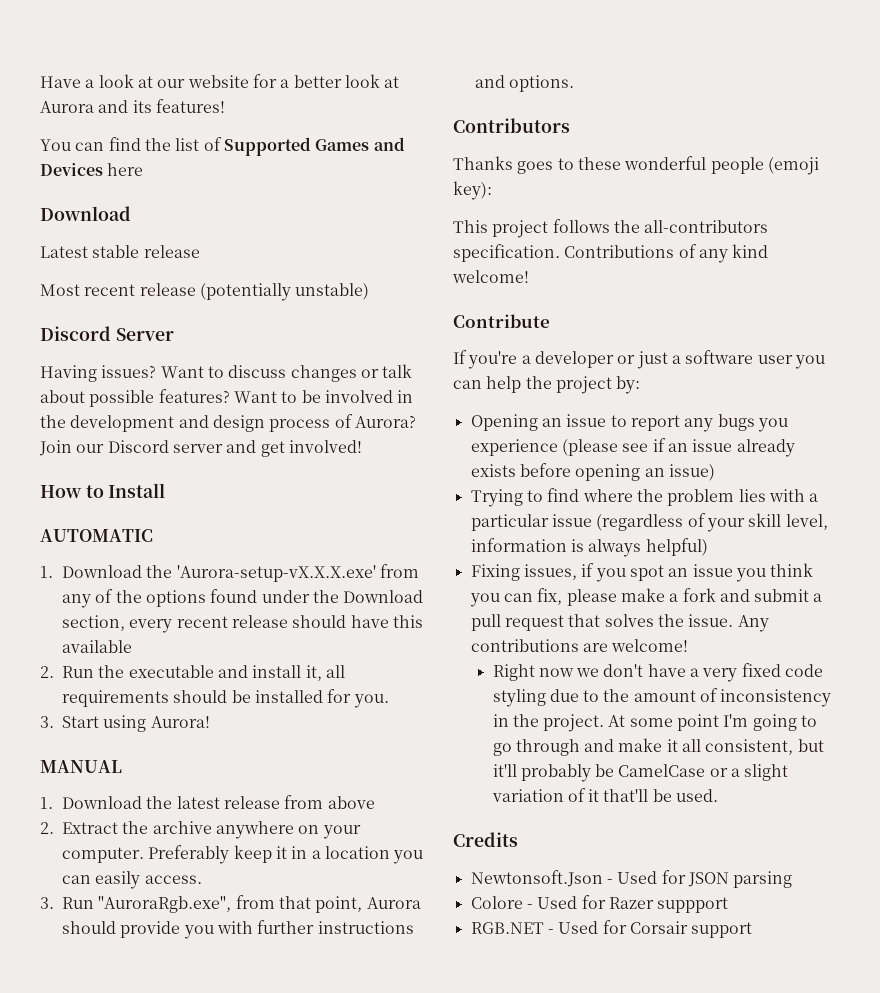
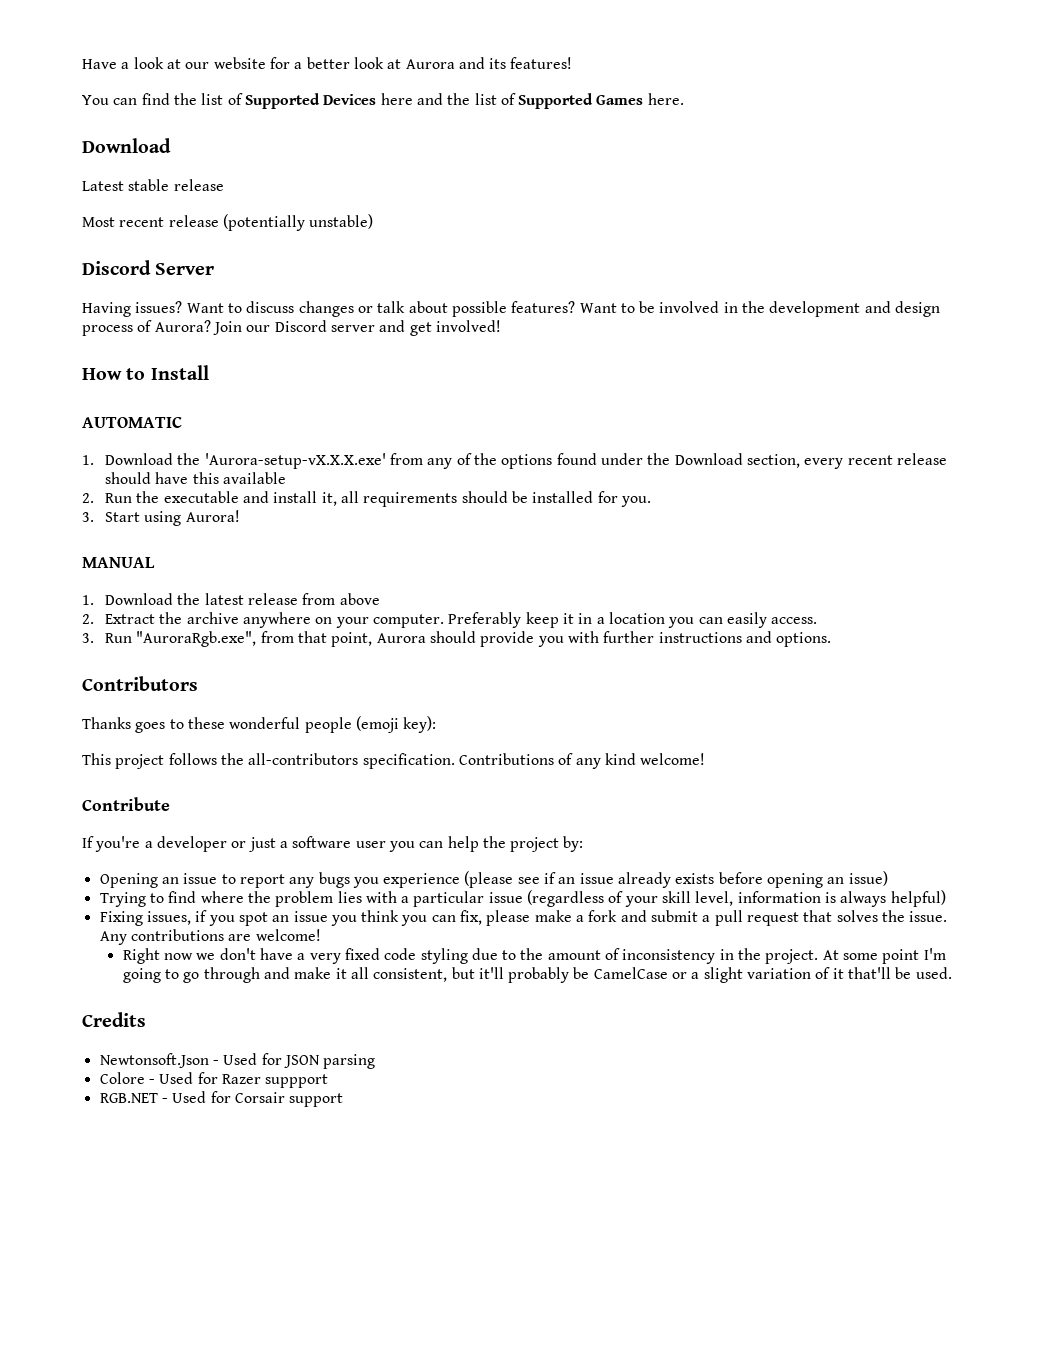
[315,137,405,151] Games and -> (320, 101) none
(144, 169) none -> [416,93,684,109] and the list of Supported Games here.

